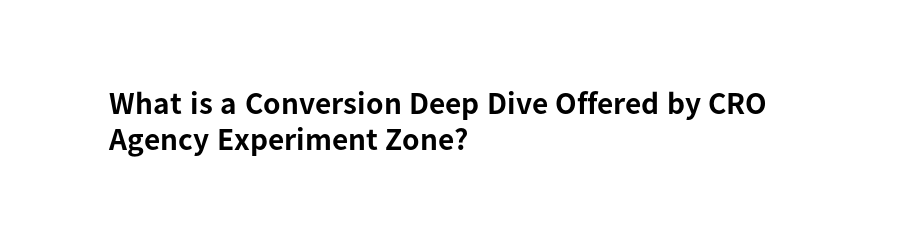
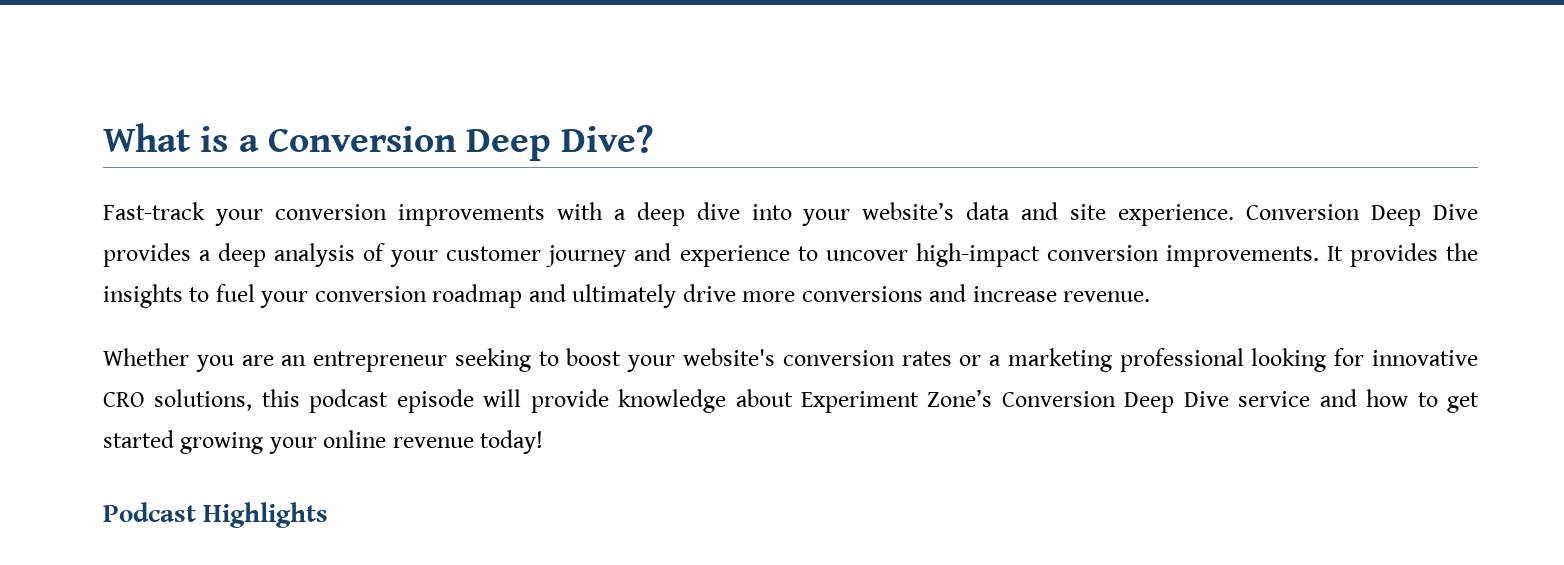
[486,91,768,120] [108,127,469,157] Dive Offered by CRO Agency Experiment Zone? -> [561,125,655,153] [103,202,1479,226] [103,243,1478,267] [103,284,1151,308] [103,348,1479,372] [103,389,1479,413] [103,430,544,454] [103,502,329,528] Dive? // Fast-track your conversion improvements with a deep dive into your website’s data and site experience. Conversion Deep Dive provides a deep analysis of your customer journey and experience to uncover high-impact conversion improvements. It provides the insights to fuel your conversion roadmap and ultimately drive more conversions and increase revenue. // Whether you are an entrepreneur seeking to boost your website's conversion rates or a marketing professional looking for innovative CRO solutions, this podcast episode will provide knowledge about Experiment Zone’s Conversion Deep Dive service and how to get started growing your online revenue today! // Podcast Highlights

